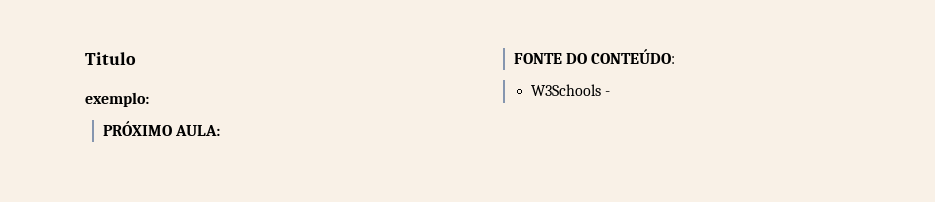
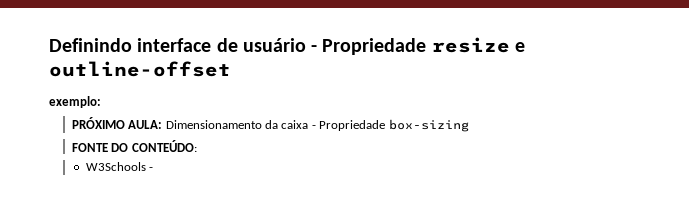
[85,52,136,65] [85,92,149,107] [103,121,221,136] Titulo // exemplo: // PRÓXIMO AULA: -> [49,37,525,55] [49,61,231,77] [49,96,101,108] [71,117,469,132] Definindo interface de usuário - Propriedade resize e outline-offset // exemplo: // PRÓXIMO AULA: Dimensionamento da caixa - Propriedade box-sizing

